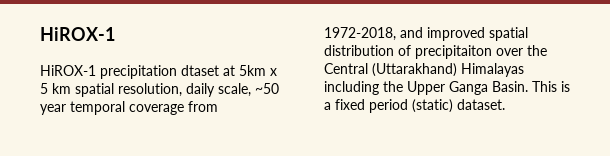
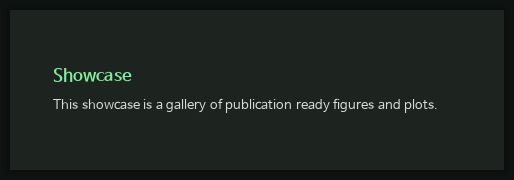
[40,27,115,41] [40,65,277,79] [40,83,279,97] [40,101,218,115] [324,27,528,41] [324,45,547,59] [324,63,524,77] [324,81,570,95] [324,99,505,113] HiROX-1 // HiROX-1 precipitation dtaset at 5km x 5 km spatial resolution, daily scale, ~50 year temporal coverage from 1972-2018, and improved spatial distribution of precipitaiton over the Central (Uttarakhand) Himalayas including the Upper Ganga Basin. This is a fixed period (static) dataset. -> [53,68,132,82] [53,98,439,113] Showcase // This showcase is a gallery of publication ready figures and plots.

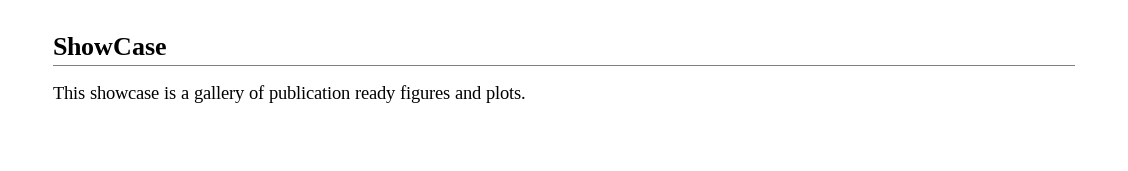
[53,68,132,82] Showcase -> [53,37,167,55] ShowCase

